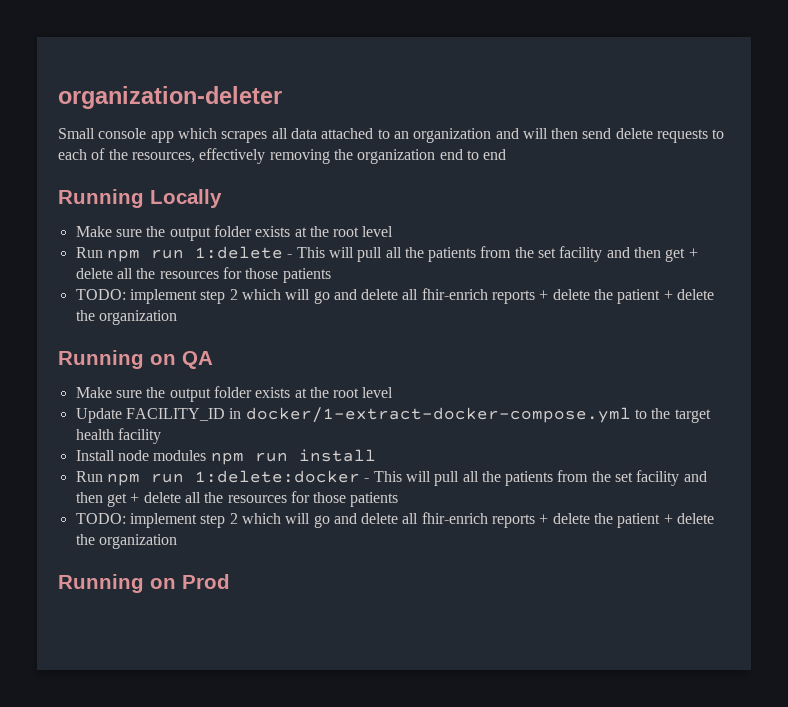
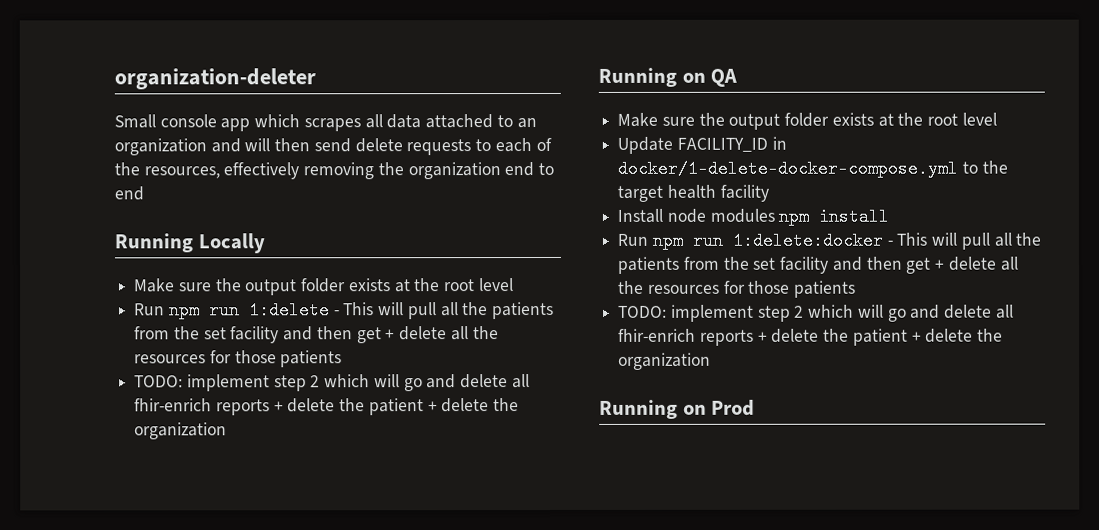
[245,407,631,423] docker/1-extract-docker-compose.yml -> [617,159,959,178] docker/1-delete-docker-compose.yml
[254,452,288,462] run -> (810, 216) none

